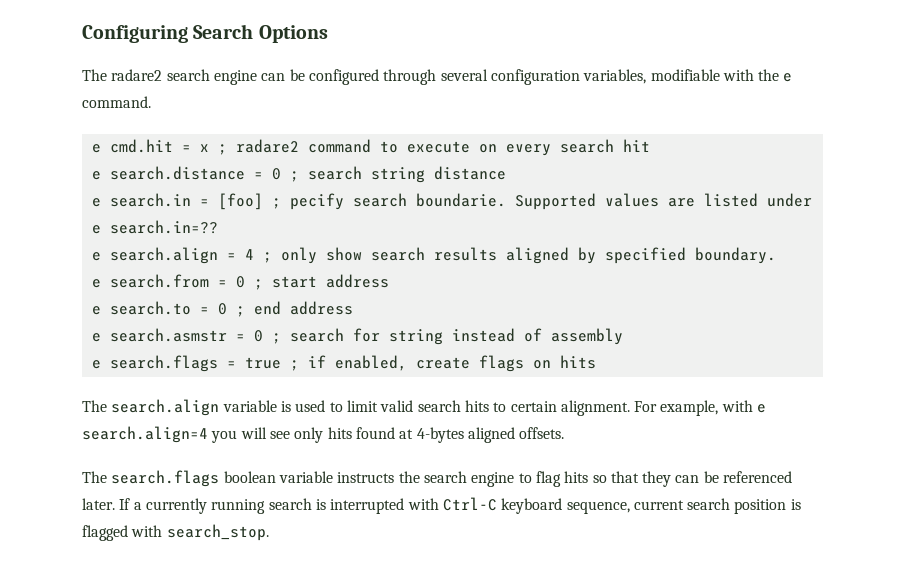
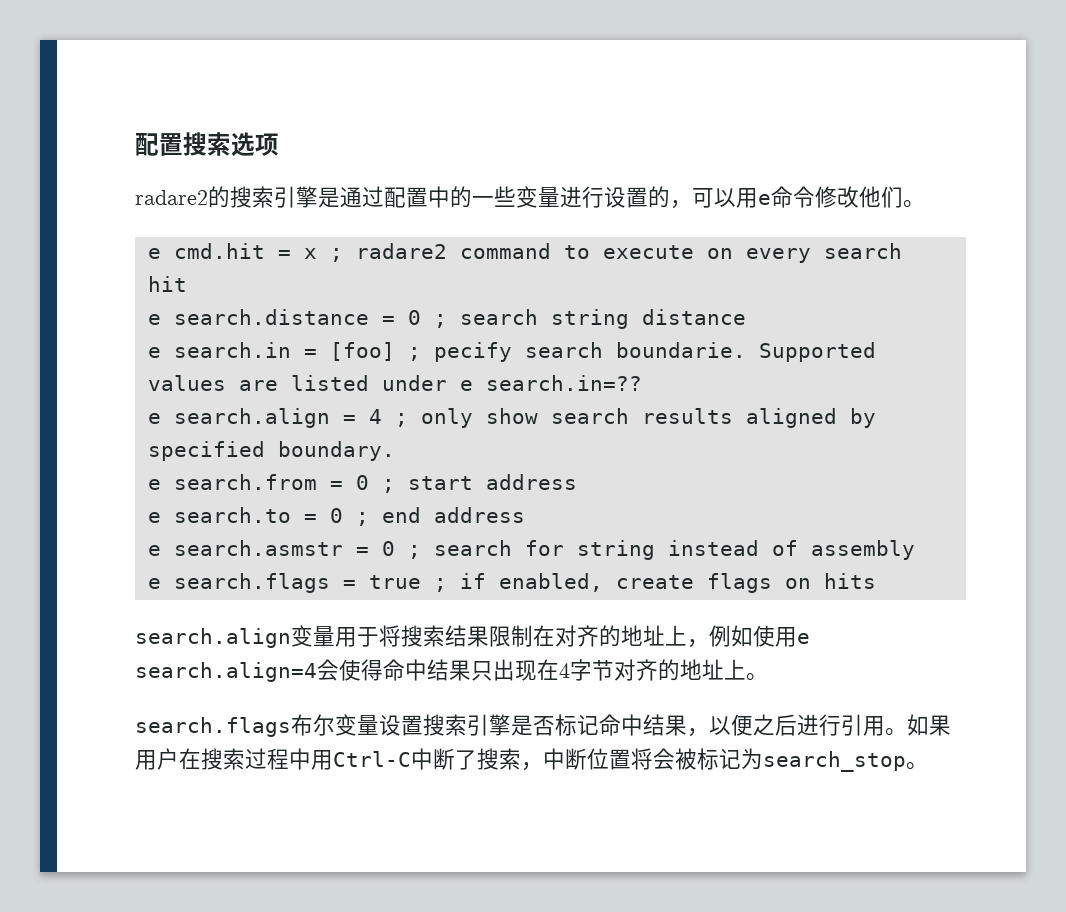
[82,24,328,43] [82,69,793,85] [82,96,151,108] Configuring Search Options // The radare2 search engine can be configured through several configuration variables, modifiable with the e command. -> [135,132,279,157] [135,186,925,209] 配置搜索选项 // radare2的搜索引擎是通过配置中的一些变量进行设置的，可以用e命令修改他们。
[82,399,767,416] [82,426,565,443] [82,470,793,487] [82,497,801,514] [82,524,269,541] The search.align variable is used to limit valid search hits to certain alignment. For example, with e search.align=4 you will see only hits found at 4-bytes aligned offsets. // The search.flags boolean variable instructs the search engine to flag hits so that they can be referenced later. If a currently running search is interrupted with Ctrl-C keyboard sequence, current search position is flagged with search_stop. -> [135,625,810,648] [135,659,768,682] [135,714,951,737] [135,748,928,772] search.align变量用于将搜索结果限制在对齐的地址上，例如使用e search.align=4会使得命中结果只出现在4字节对齐的地址上。 // search.flags布尔变量设置搜索引擎是否标记命中结果，以便之后进行引用。如果用户在搜索过程中用Ctrl-C中断了搜索，中断位置将会被标记为search_stop。

